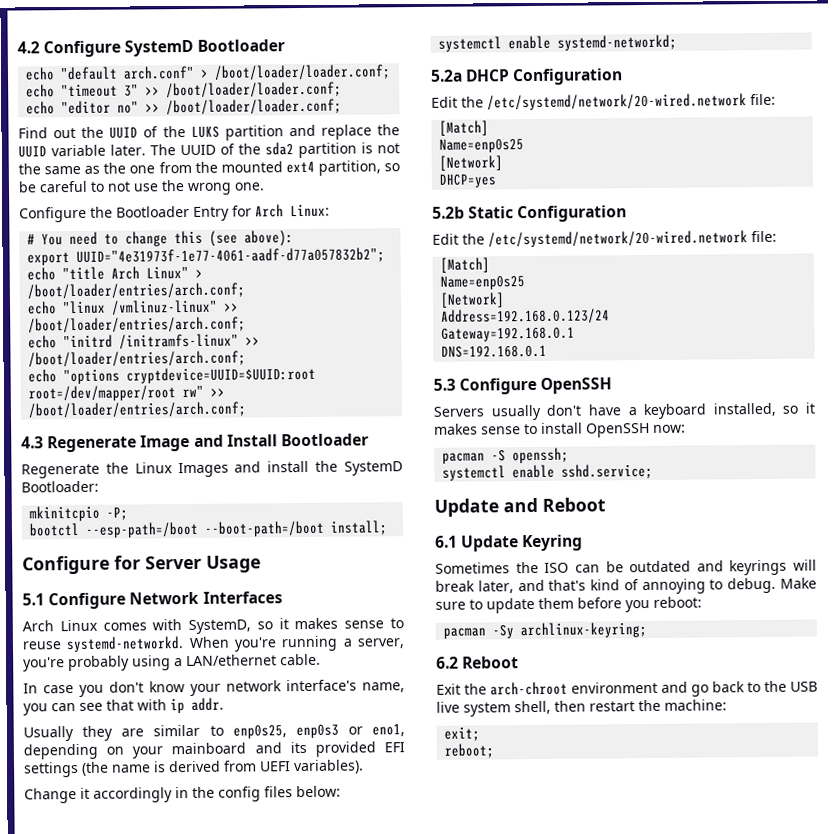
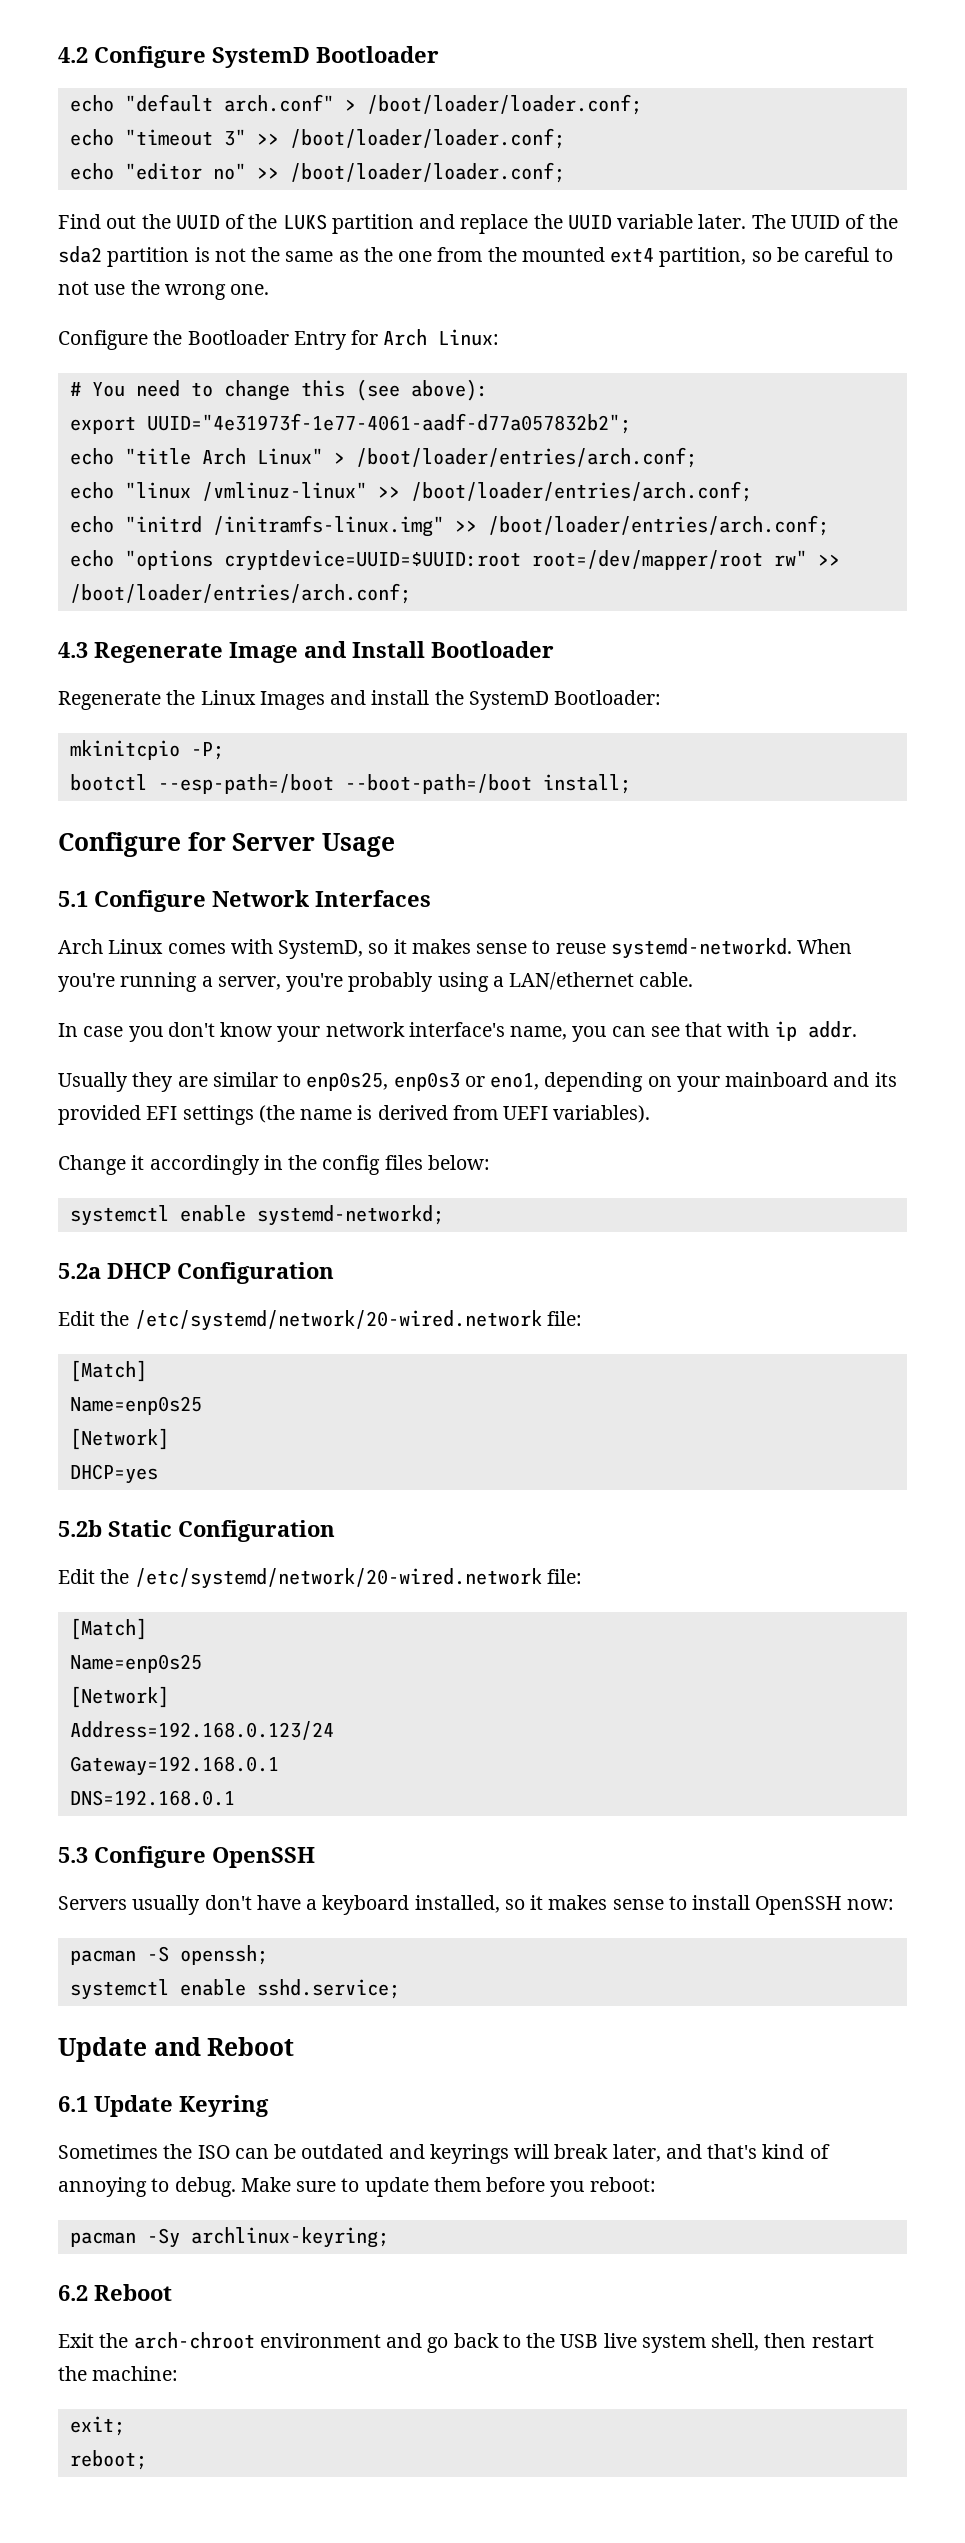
[119,333,240,350] /initramfs-linux" -> [212,515,444,537] /initramfs-linux.img"

